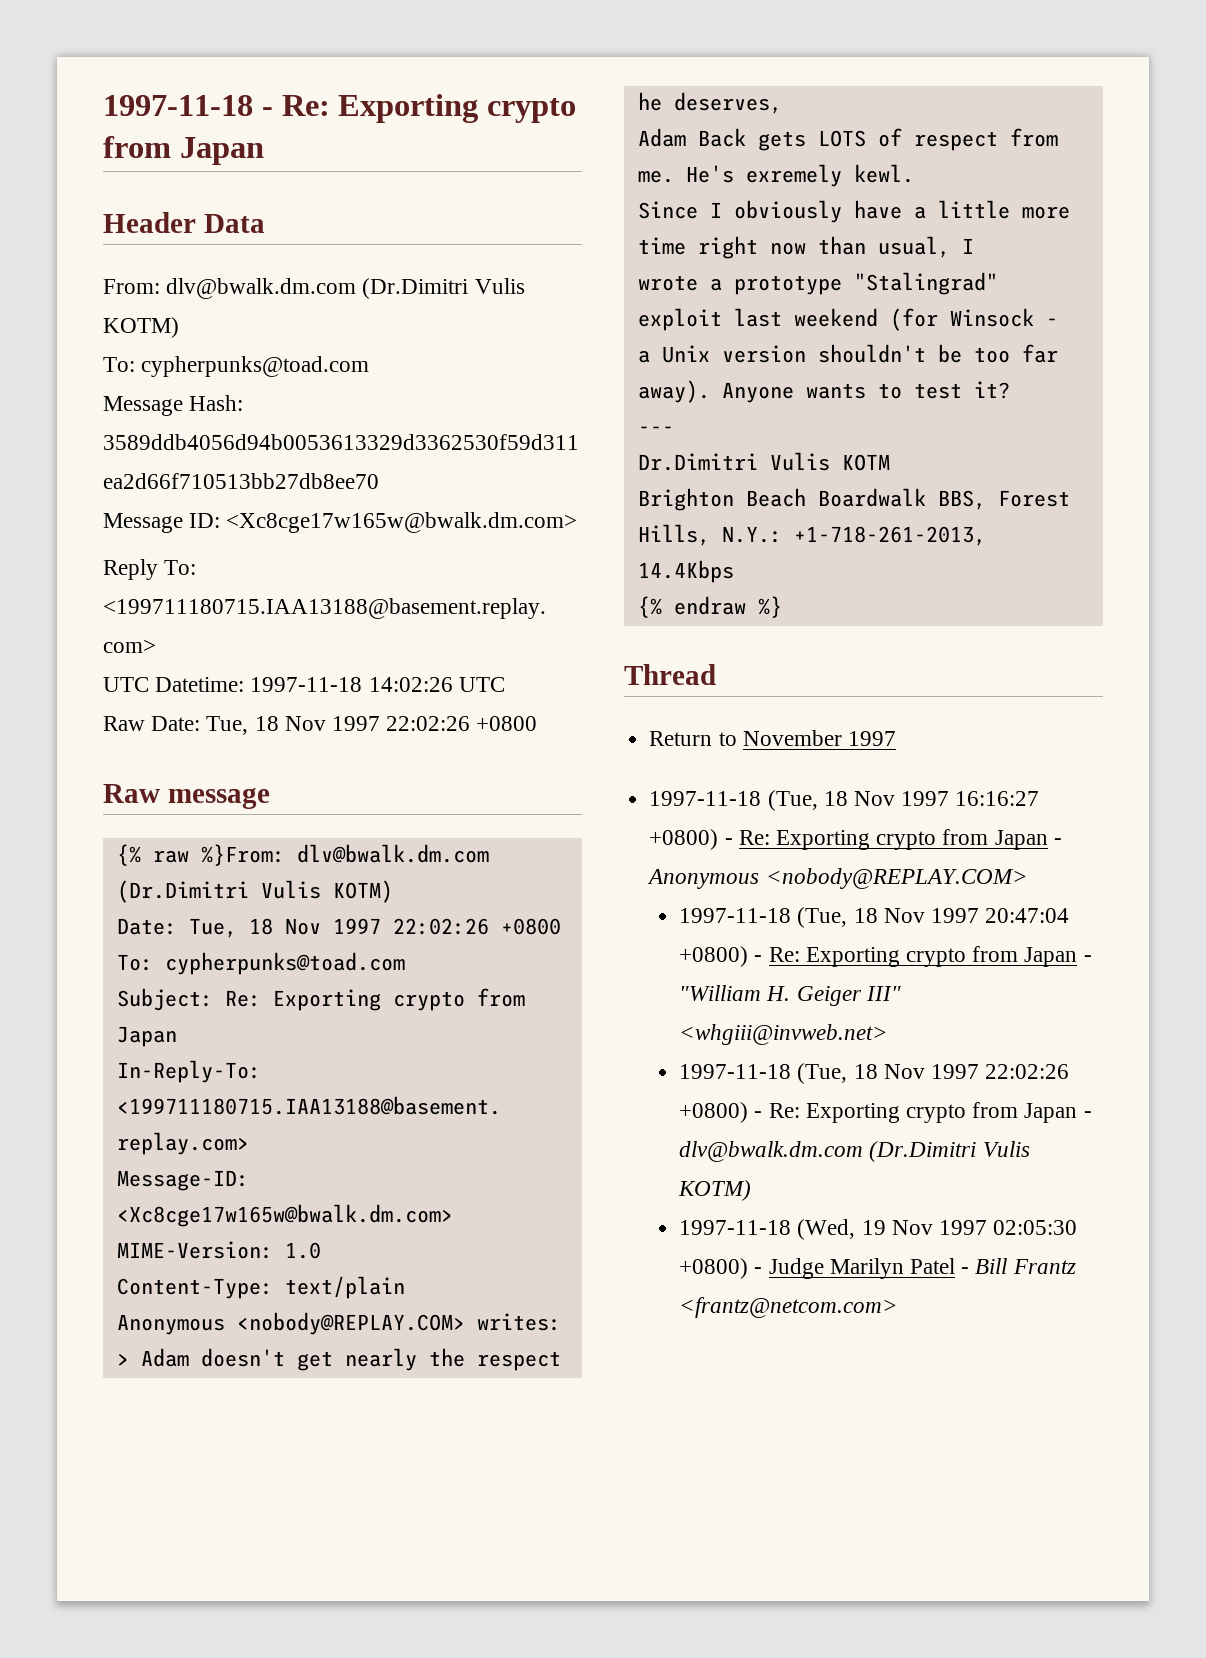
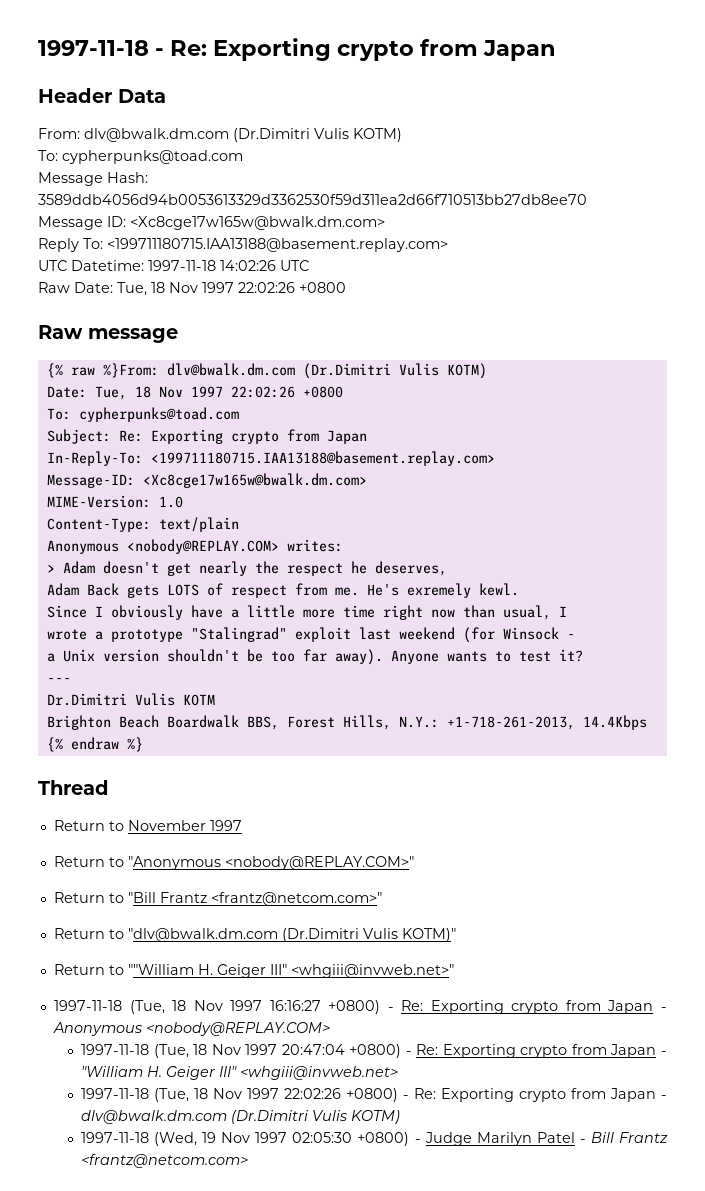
(896, 738) none -> [53,856,414,870] [53,892,382,906] [53,928,456,942] [53,964,454,978] // Return to "Anonymous <nobody@REPLAY.COM>" // Return to "Bill Frantz <frantz@netcom.com>" // Return to "dlv@bwalk.dm.com (Dr.Dimitri Vulis KOTM)" // Return to ""William H. Geiger III" <whgiii@invweb.net>"

